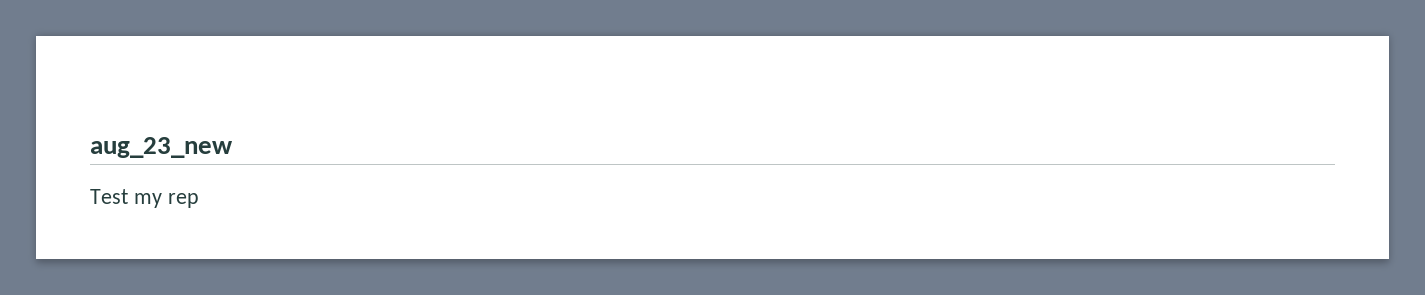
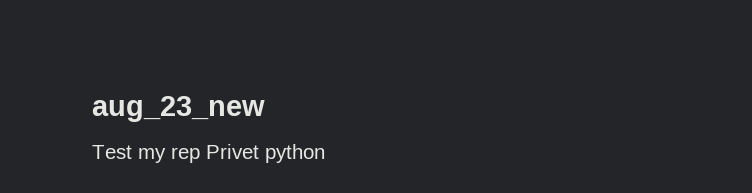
(199, 200) none -> [206,144,325,163] Privet python

